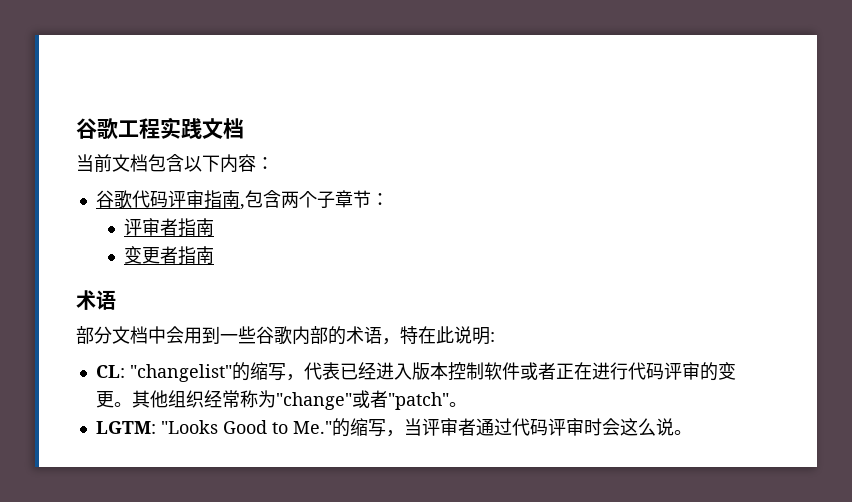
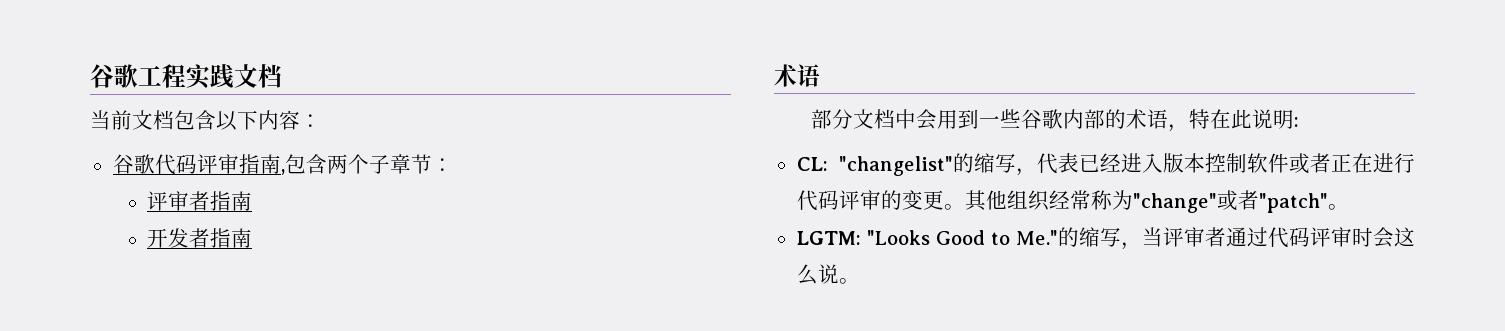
[123,246,160,264] 变更 -> [147,228,190,248] 开发

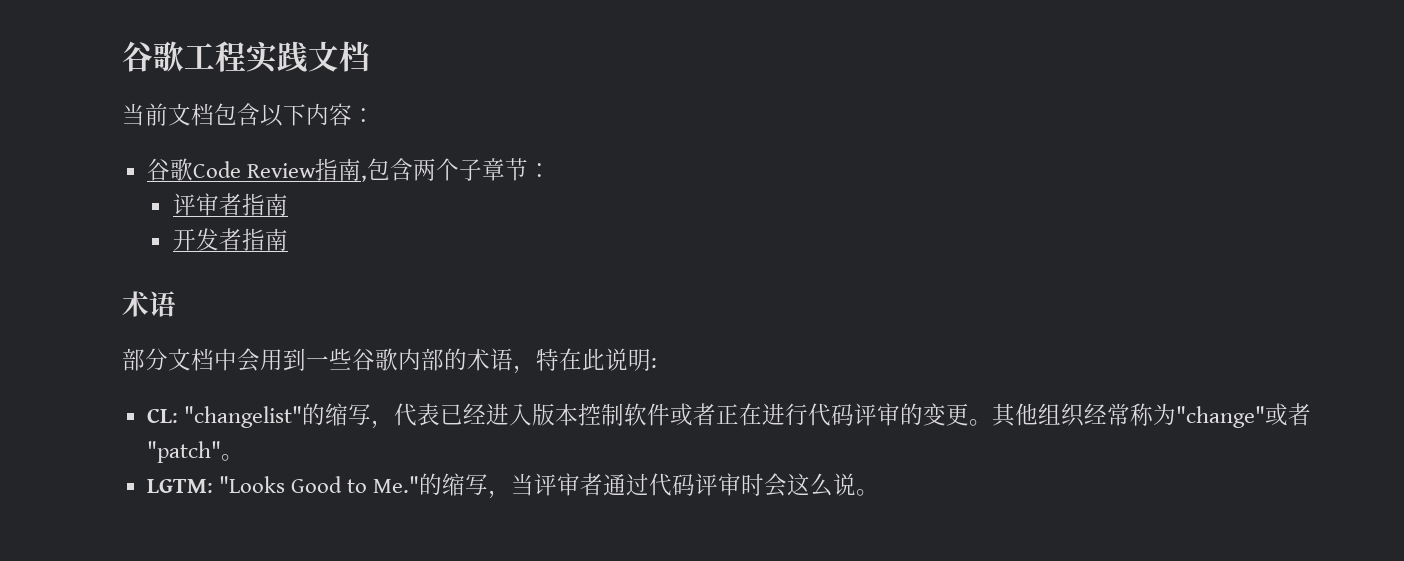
[154,154,239,175] 代码评审 -> [192,161,316,178] Code Review

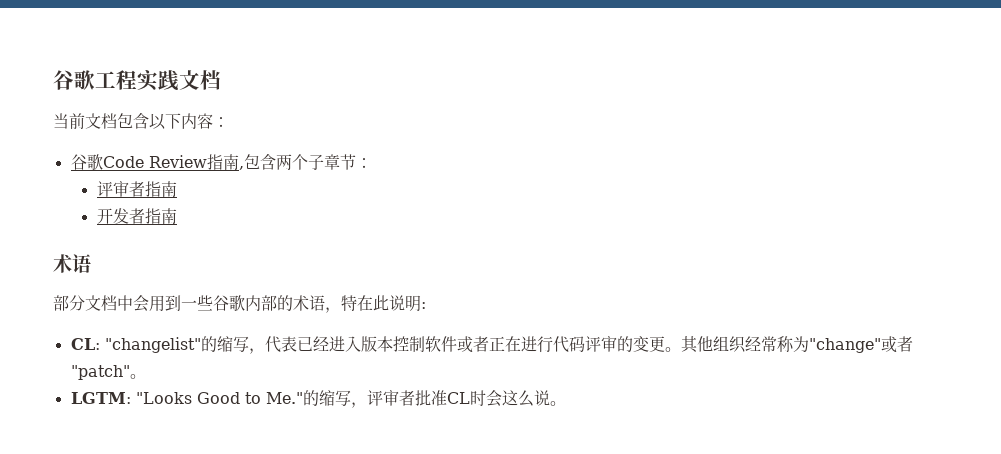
[511,473,742,496] 当评审者通过代码评审 -> [366,389,470,406] 评审者批准CL

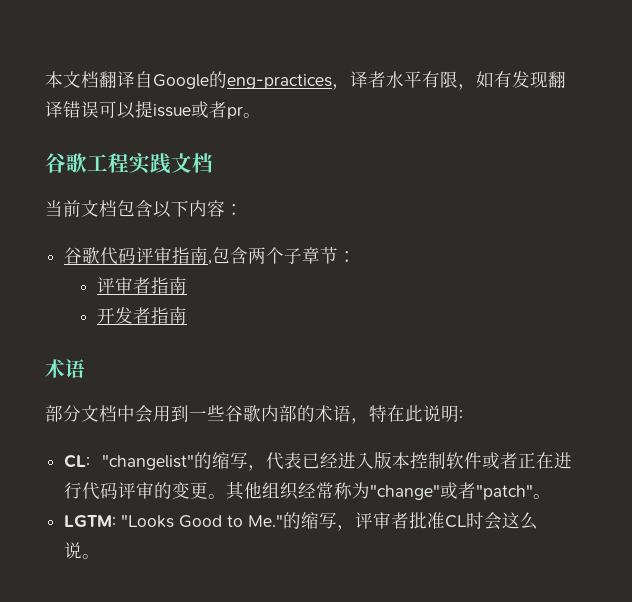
(53, 80) none -> [45,71,566,90] [45,100,261,119] 本文档翻译自Google的eng-practices，译者水平有限，如有发现翻译错误可以提issue或者pr。 //
[102,155,207,168] Code Review -> [100,247,173,265] 代码评审

